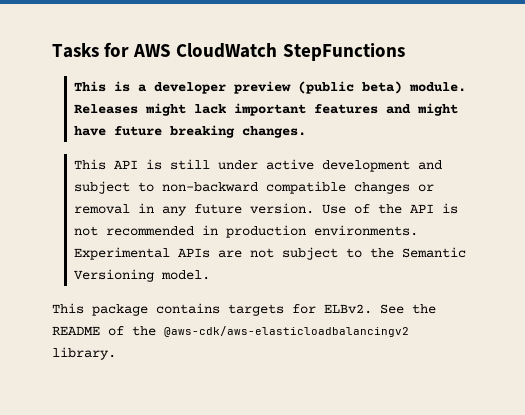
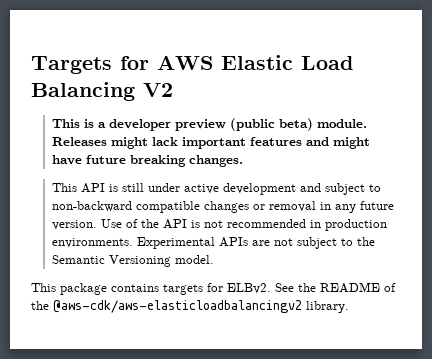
[52,43,99,58] Tasks -> [31,56,112,74] Targets
[176,43,405,61] CloudWatch StepFunctions -> [221,55,353,70] [31,82,173,101] Elastic Load Balancing V2

